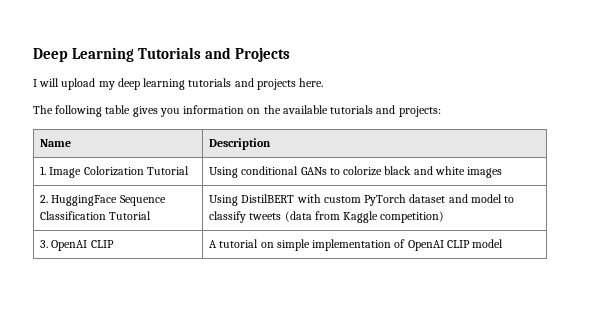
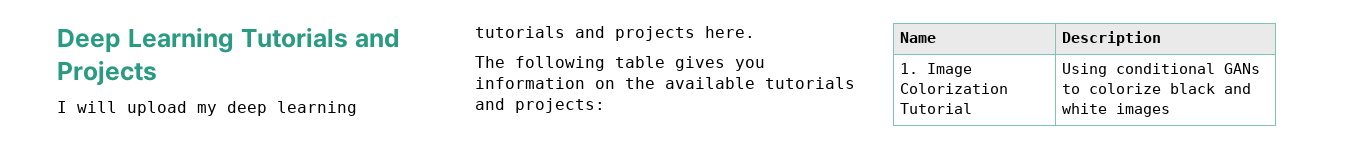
[40,195,166,206] [40,211,152,220] [209,194,515,206] [209,211,445,223] [40,240,114,251] [209,239,504,251] // 2. HuggingFace Sequence Classification Tutorial | Using DistilBERT with custom PyTorch dataset and model to classify tweets (data from Kaggle competition) // 3. OpenAI CLIP | A tutorial on simple implementation of OpenAI CLIP model -> (1170, 110) none

